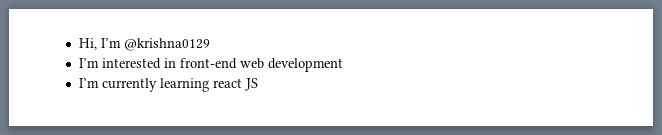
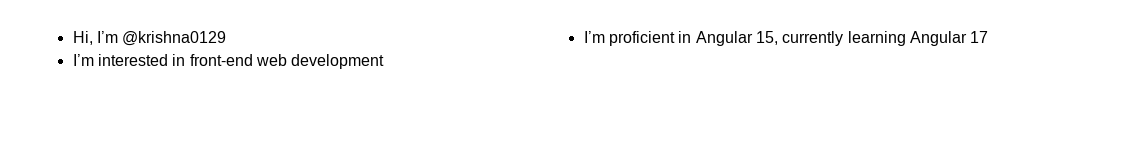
[101,78,258,92] currently learning react JS -> [608,31,989,46] proficient in Angular 15, currently learning Angular 17

